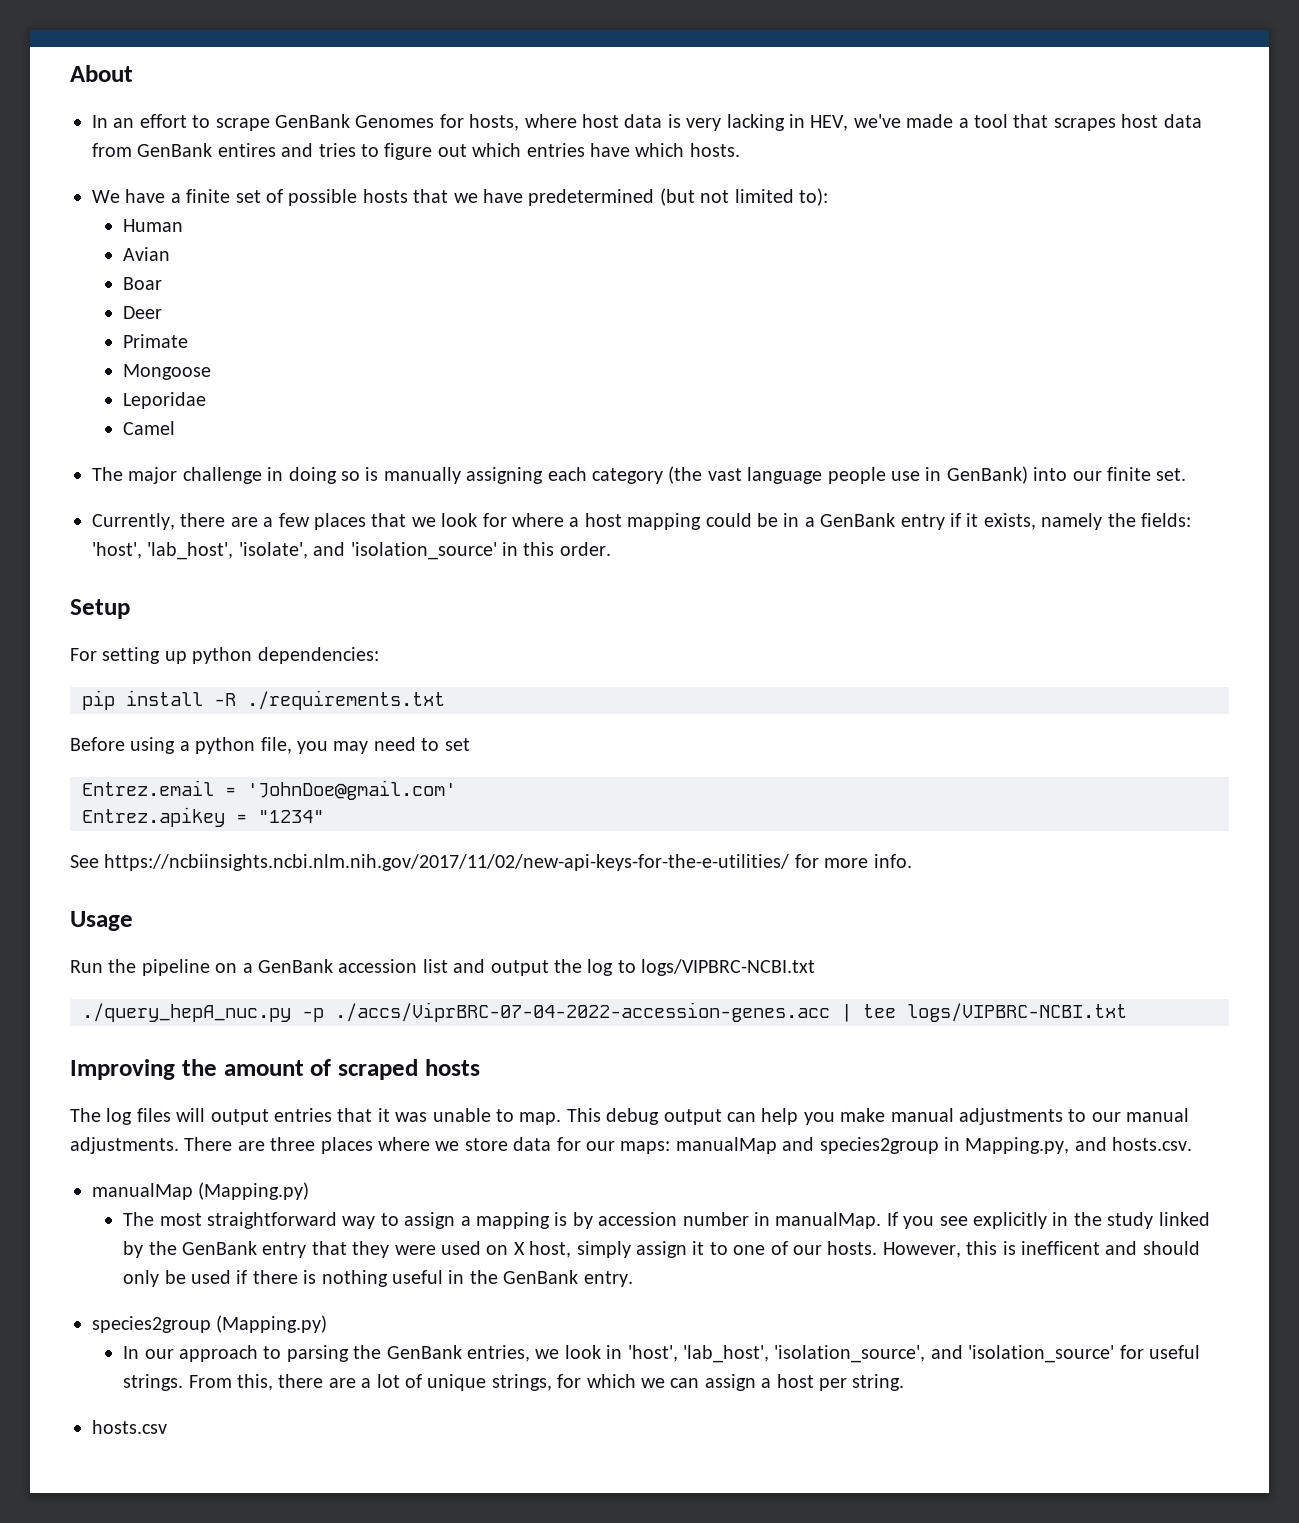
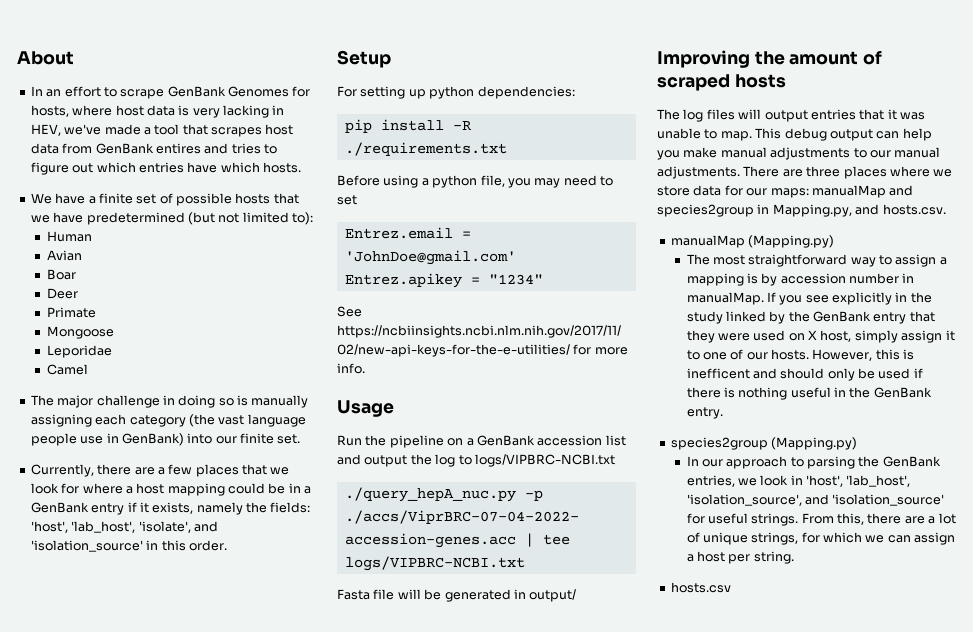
(1127, 1012) none -> [337,589,577,602] // Fasta file will be generated in output/

